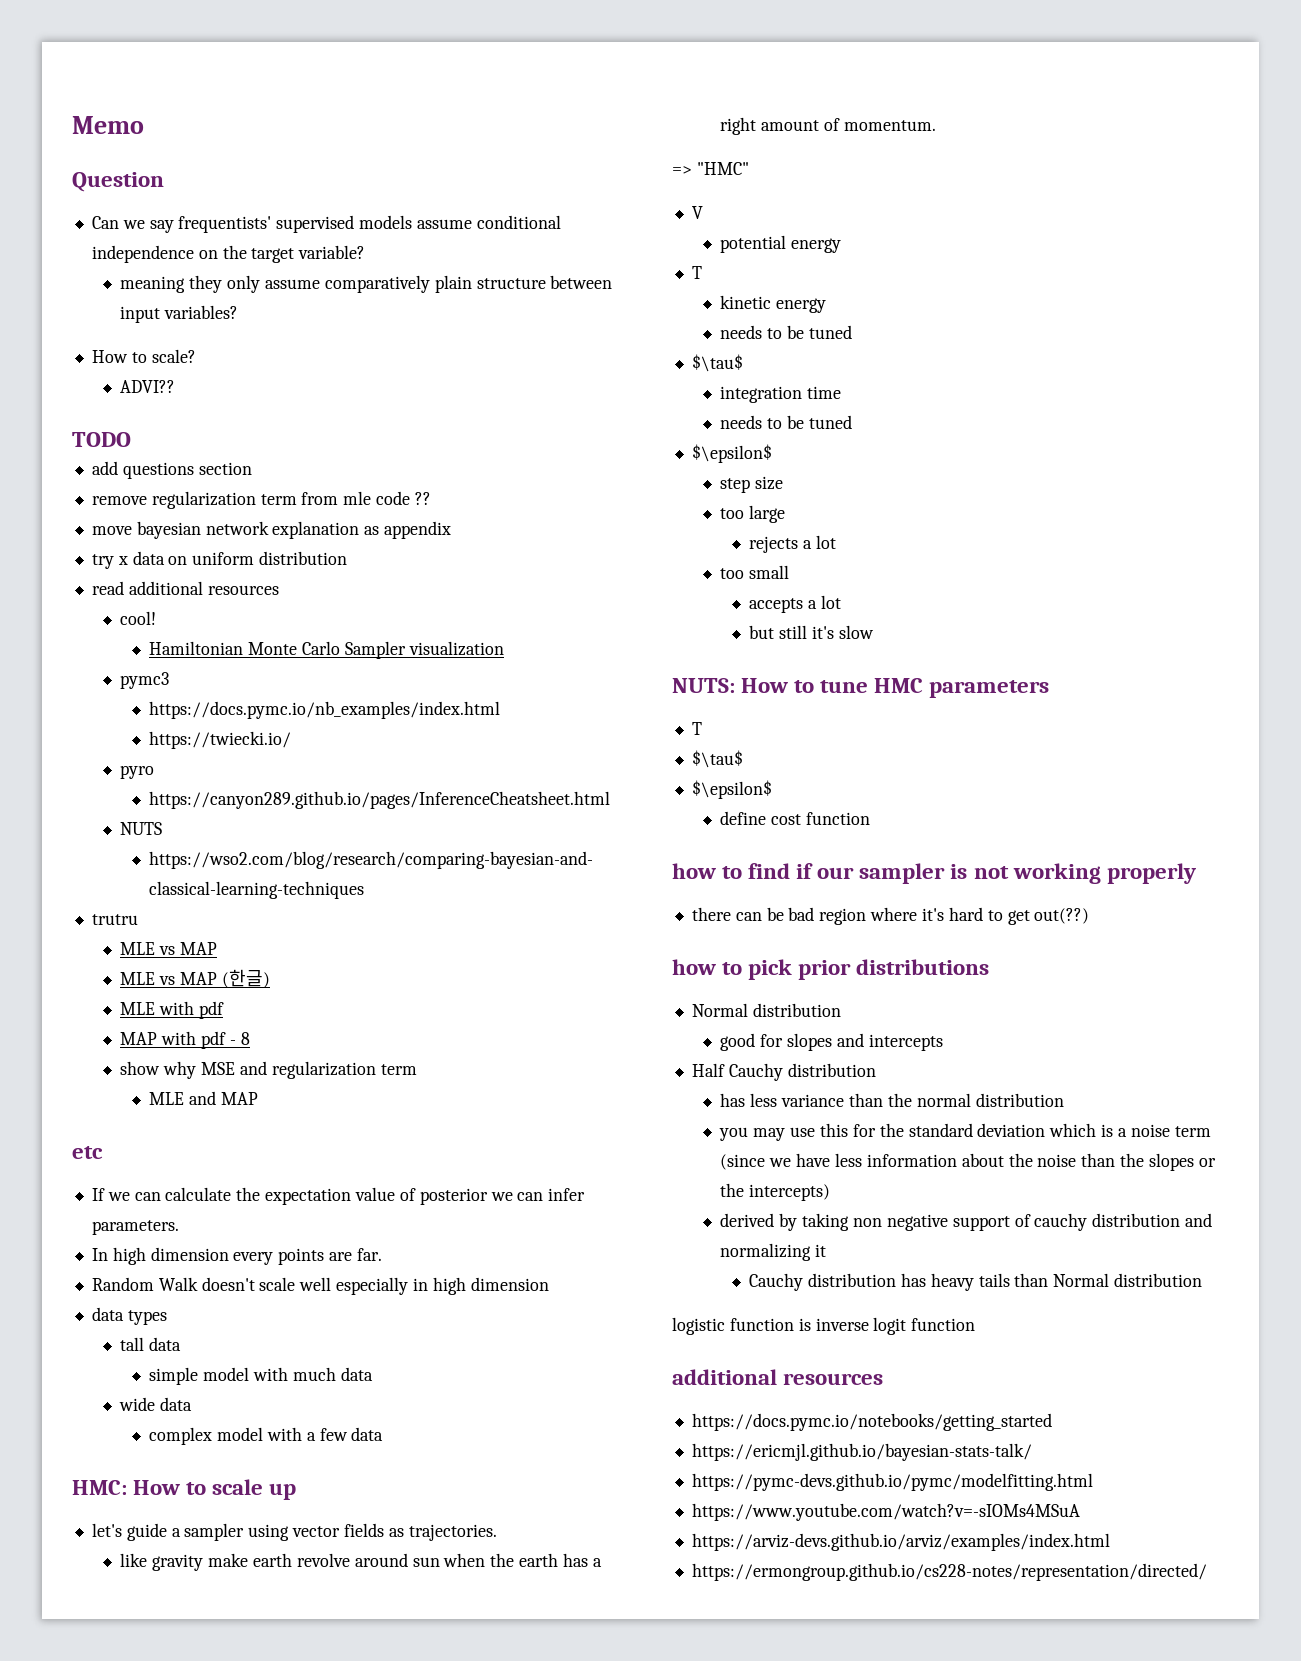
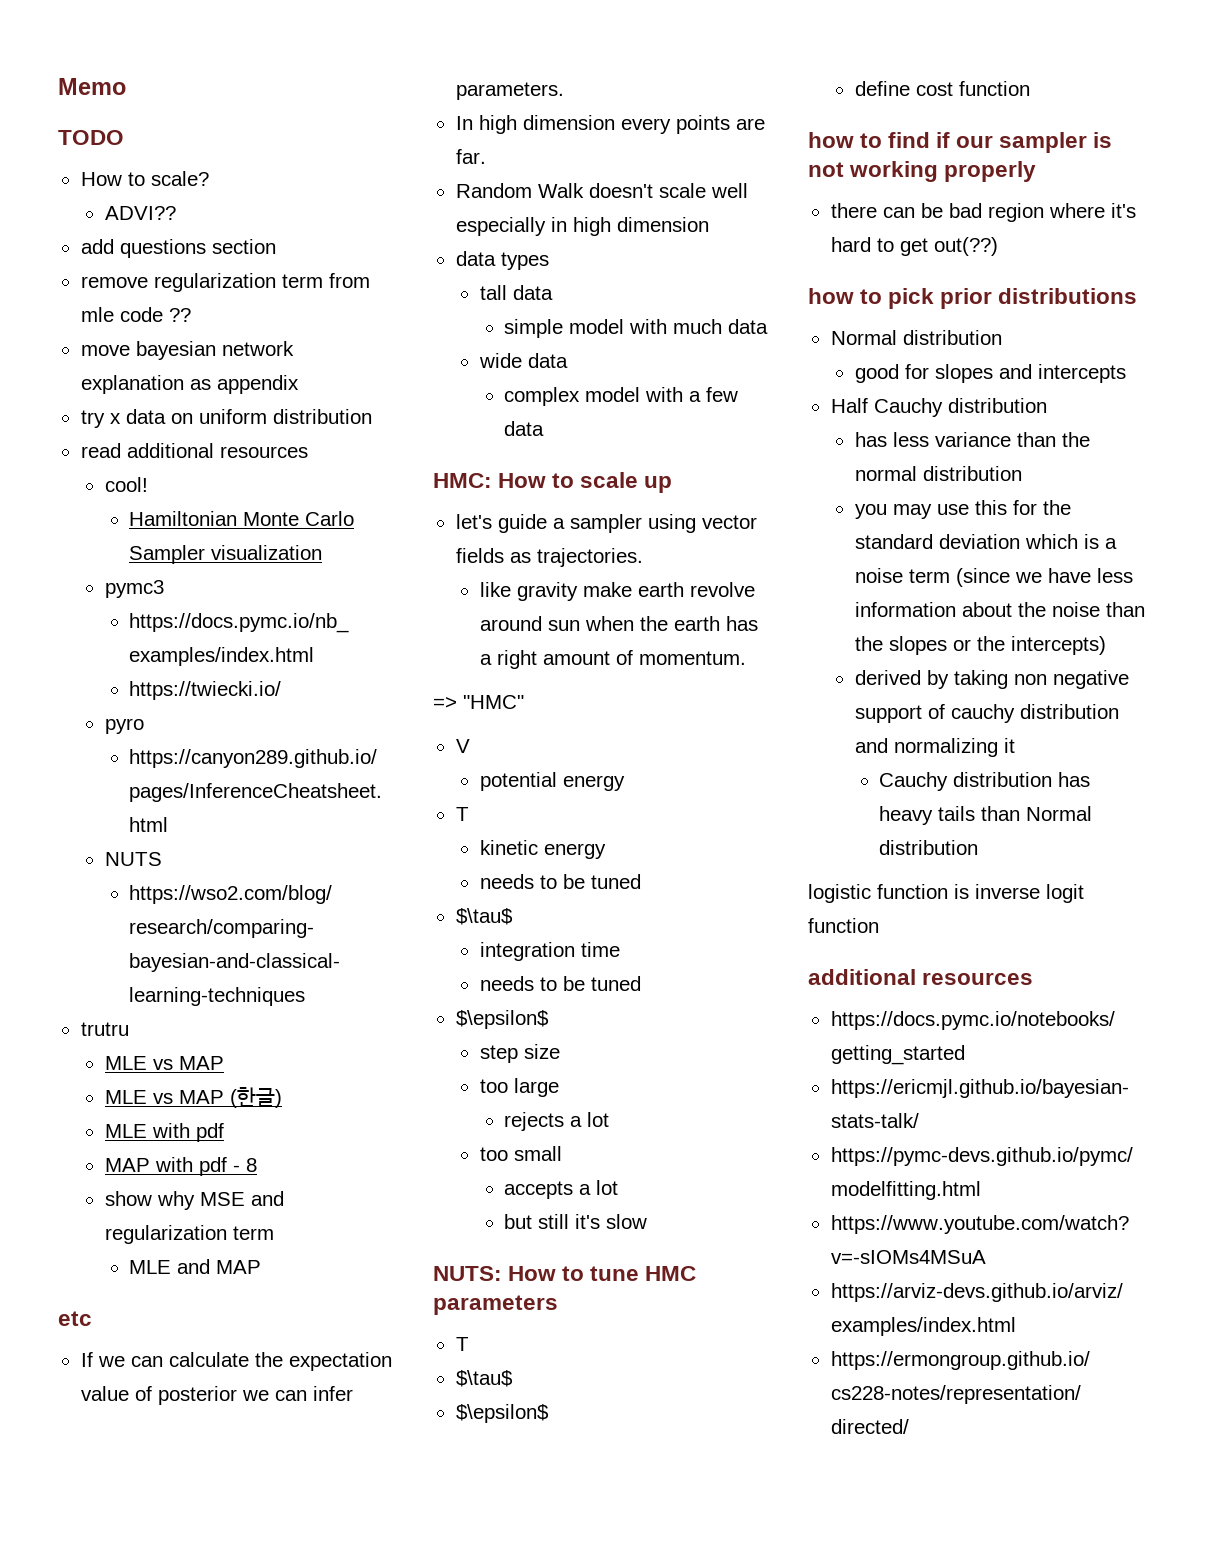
[72,172,164,192] [91,215,561,233] [91,245,366,263] [120,275,613,293] [120,305,239,323] Question // Can we say frequentists' supervised models assume conditional independence on the target variable? // meaning they only assume comparatively plain structure between input variables? -> [58,130,124,145] TODO
[72,432,131,447] // TODO -> (176, 213) none

